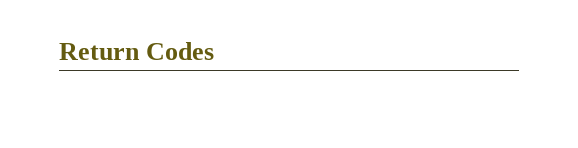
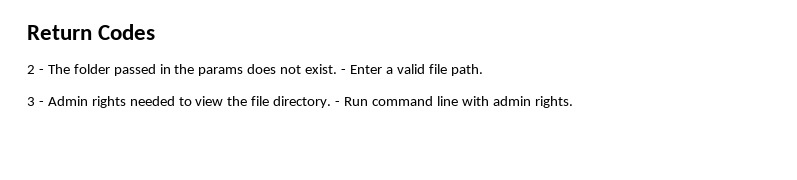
(215, 51) none -> [27,64,483,76] [27,96,573,108] // 2 - The folder passed in the params does not exist. - Enter a valid file path. // 3 - Admin rights needed to view the file directory. - Run command line with admin rights.

